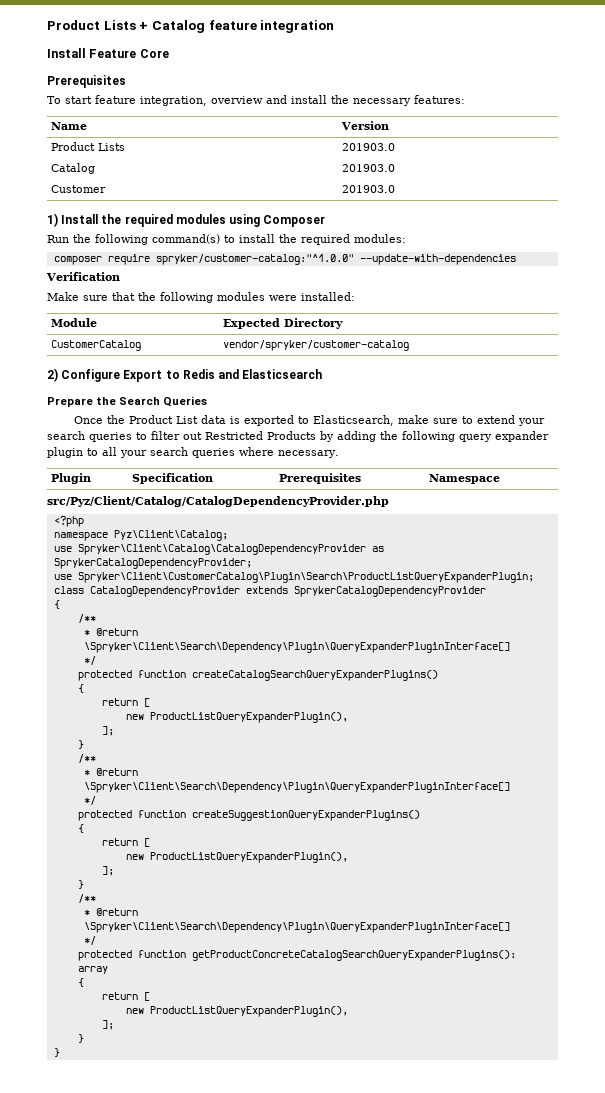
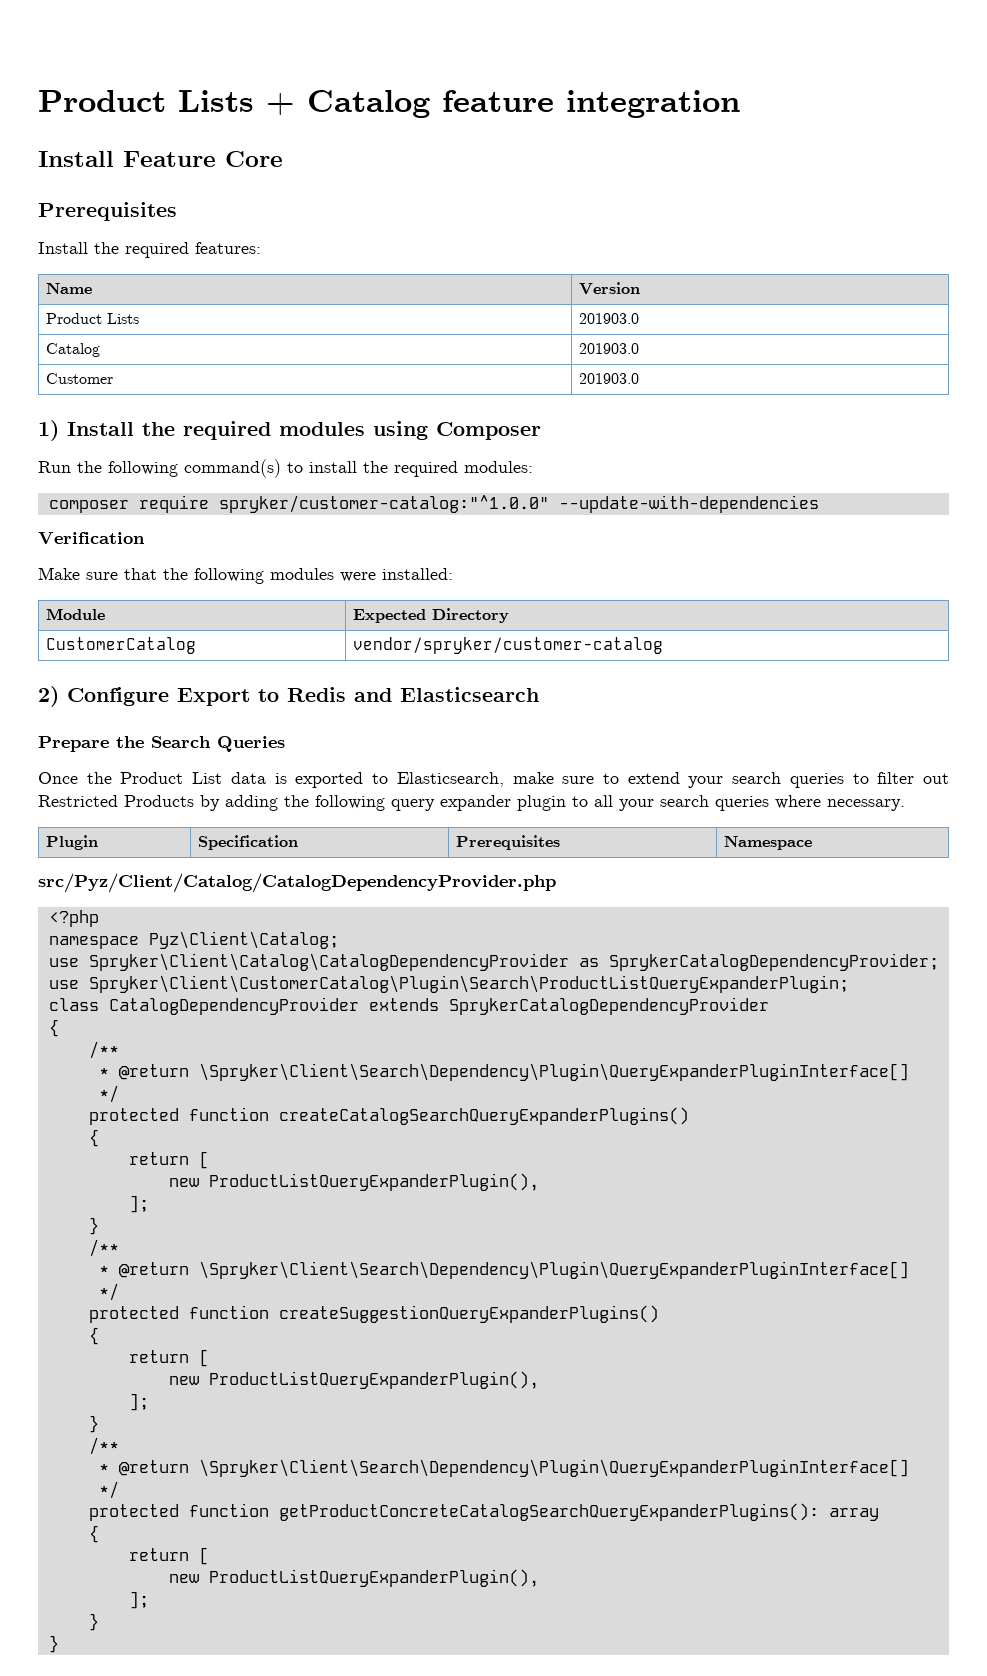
[47,95,411,106] To start feature integration, overview and install the necessary -> [38,242,189,258] Install the required

